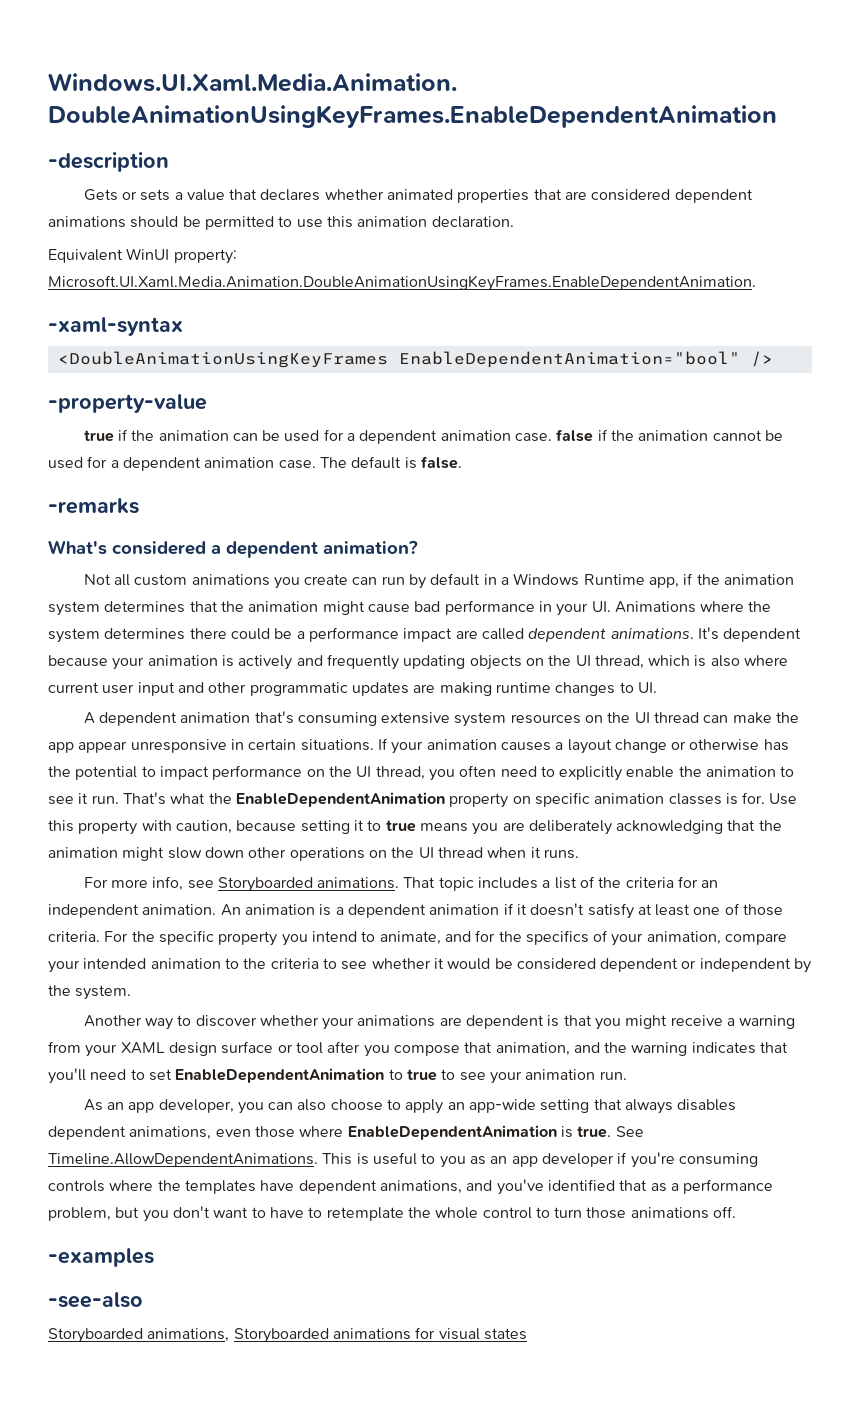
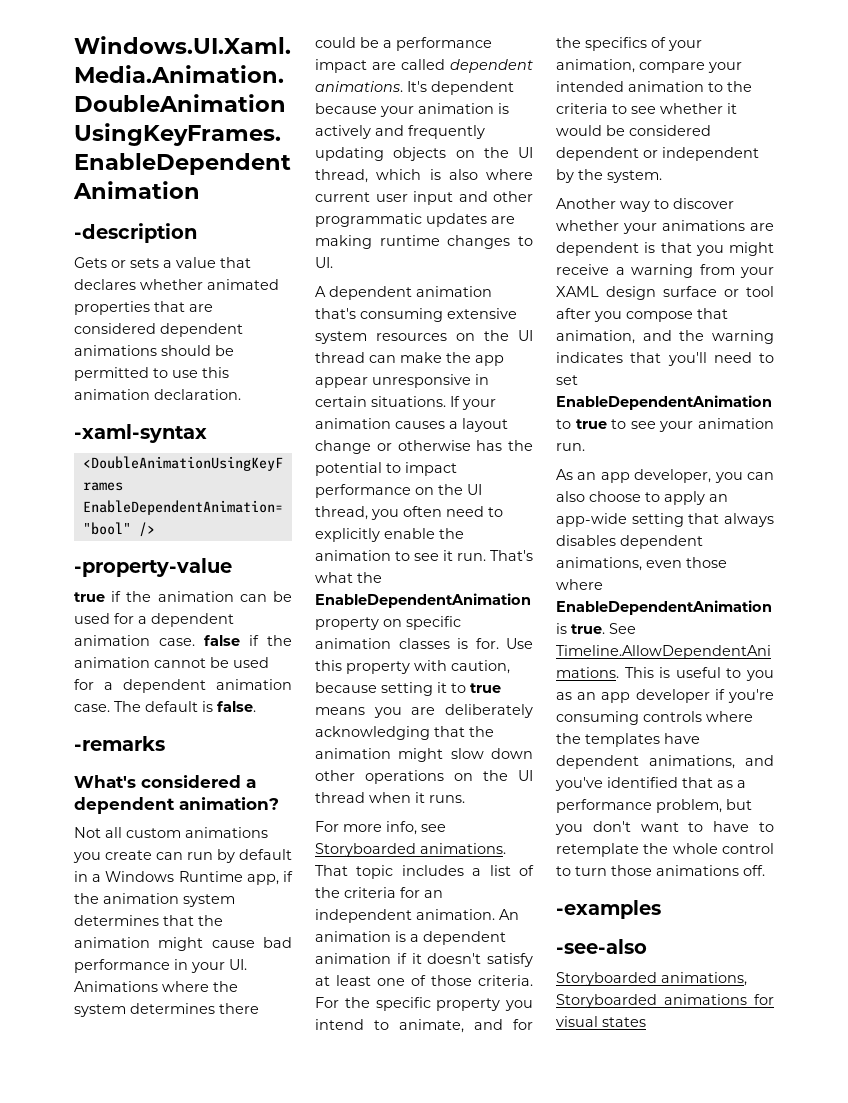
[48,248,237,264] [48,275,756,291] // Equivalent WinUI property: Microsoft.UI.Xaml.Media.Animation.DoubleAnimationUsingKeyFrames.EnableDependentAnimation. -> (241, 394) none

